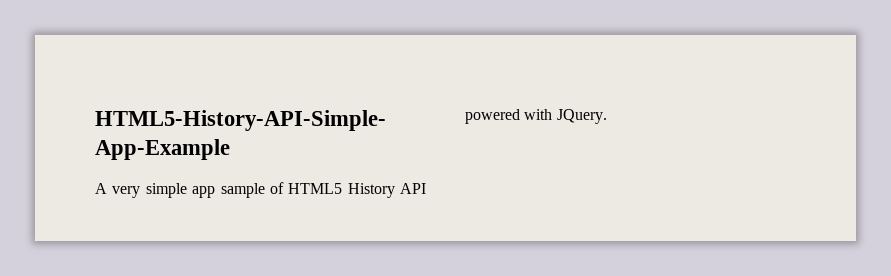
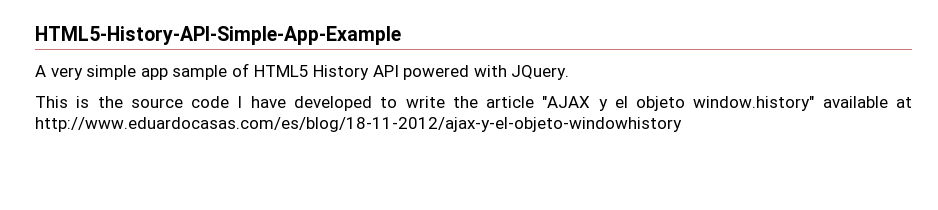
(607, 116) none -> [35,96,913,111] [35,117,682,132] // This is the source code I have developed to write the article "AJAX y el objeto window.history" available at http://www.eduardocasas.com/es/blog/18-11-2012/ajax-y-el-objeto-windowhistory

